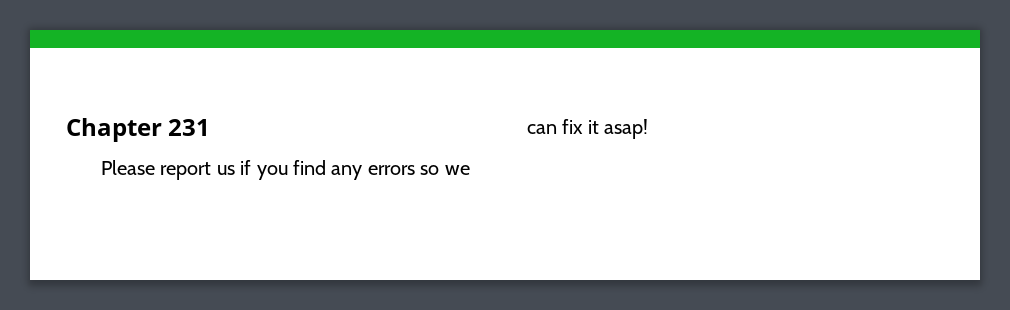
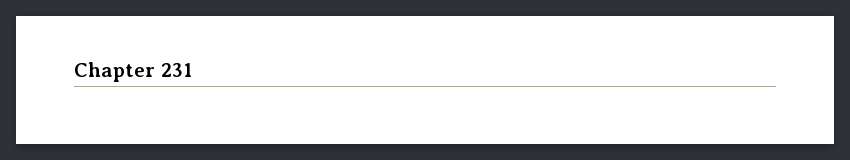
[101,160,470,180] [527,119,649,139] // Please report us if you find any errors so we can fix it asap! -> (192, 70) none

